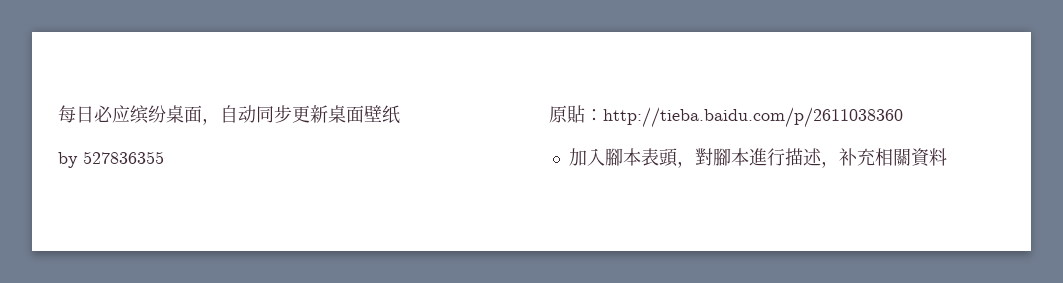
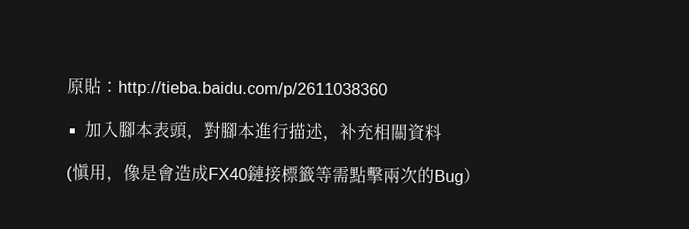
[58,105,400,125] [58,151,164,168] 每日必应缤纷桌面，自动同步更新桌面壁纸 // by 527836355 // -> (67, 86) none
(947, 157) none -> [66,163,481,186] // (愼用，像是會造成FX40鏈接標籤等需點擊兩次的Bug）

